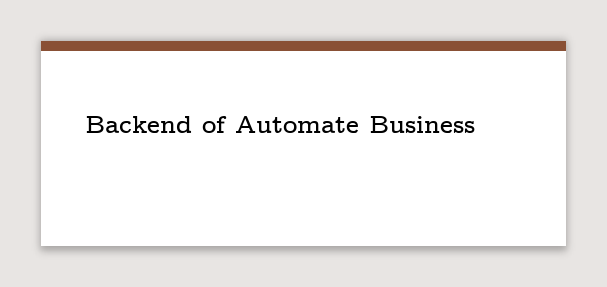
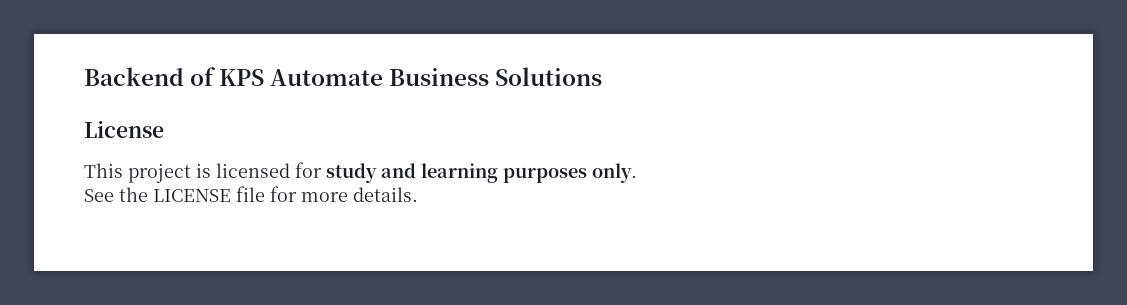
(227, 124) none -> [219,69,265,86] KPS
(475, 124) none -> [495,67,603,86] [84,120,164,138] [84,162,637,183] [84,186,418,202] Solutions // License // This project is licensed for study and learning purposes only. // See the LICENSE file for more details.

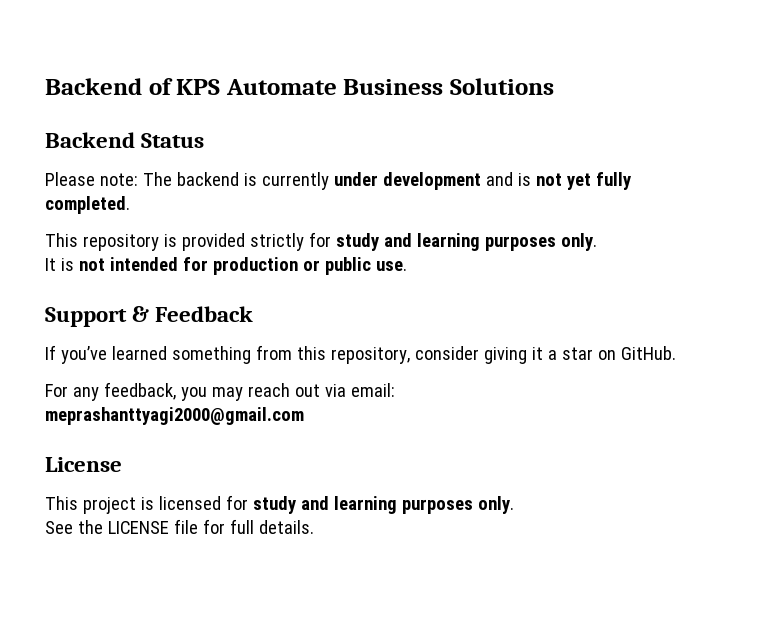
(603, 76) none -> [45,132,205,148] [45,172,631,190] [45,196,130,214] [45,232,597,251] [45,257,407,275] [45,306,254,327] [45,345,676,364] [45,382,395,401] [45,407,304,425] // Backend Status // Please note: The backend is currently under development and is not yet fully completed. // This repository is provided strictly for study and learning purposes only. // It is not intended for production or public use. // Support & Feedback // If you’ve learned something from this repository, consider giving it a star on GitHub. // For any feedback, you may reach out via email: // meprashanttyagi2000@gmail.com
[301,192,348,202] more -> [229,519,254,534] full

